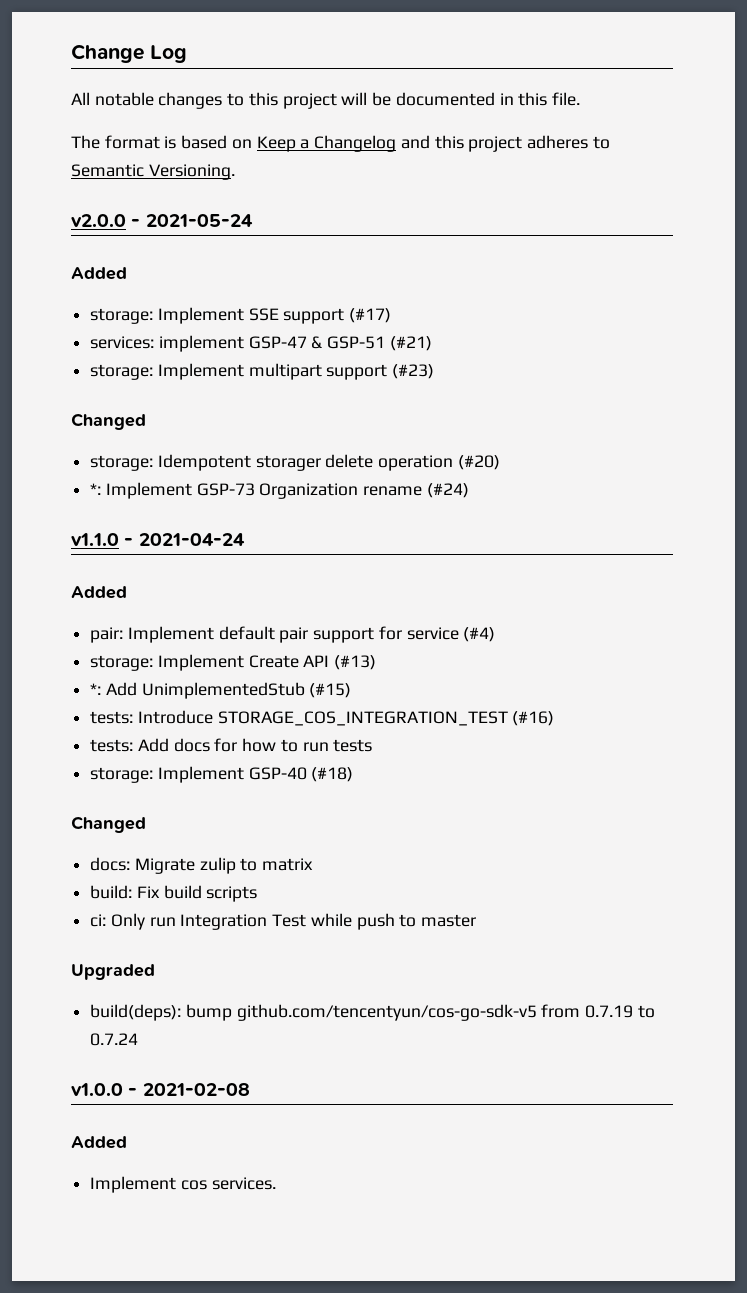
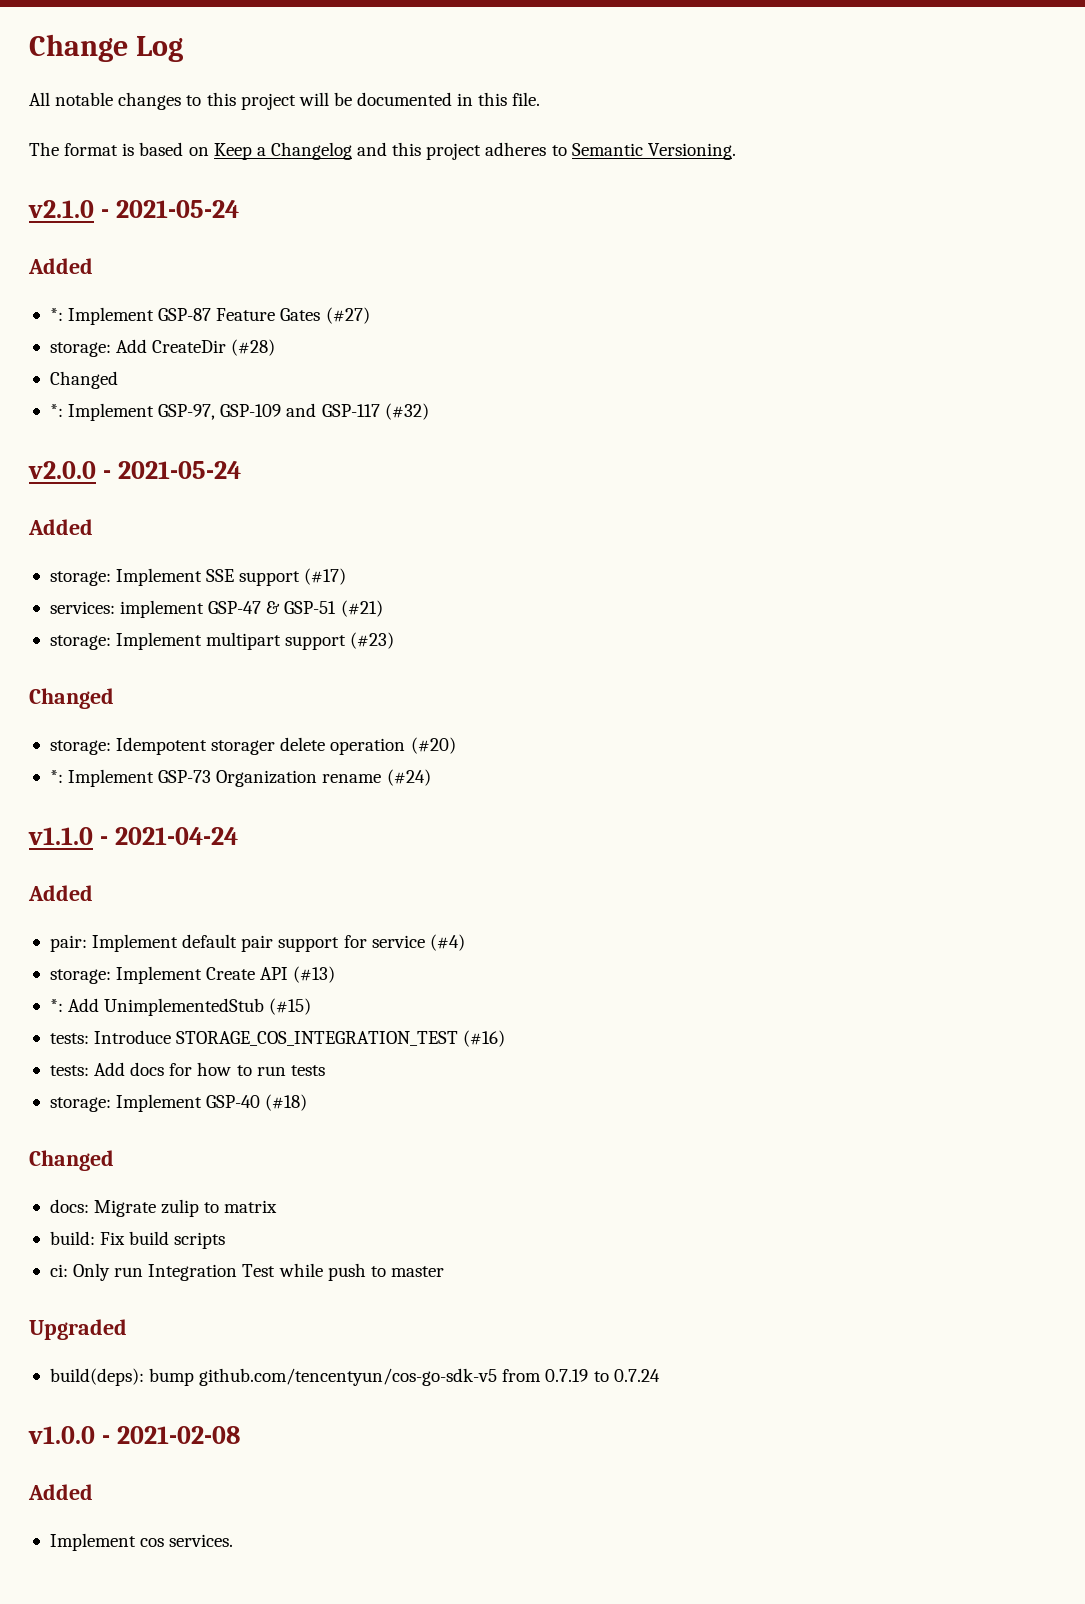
(235, 172) none -> [28,200,239,218] [28,258,93,274] [49,307,370,325] [49,339,276,357] [49,371,118,389] [49,403,429,421] // v2.1.0 - 2021-05-24 // Added // *: Implement GSP-87 Feature Gates (#27) // storage: Add CreateDir (#28) // Changed // *: Implement GSP-97, GSP-109 and GSP-117 (#32)

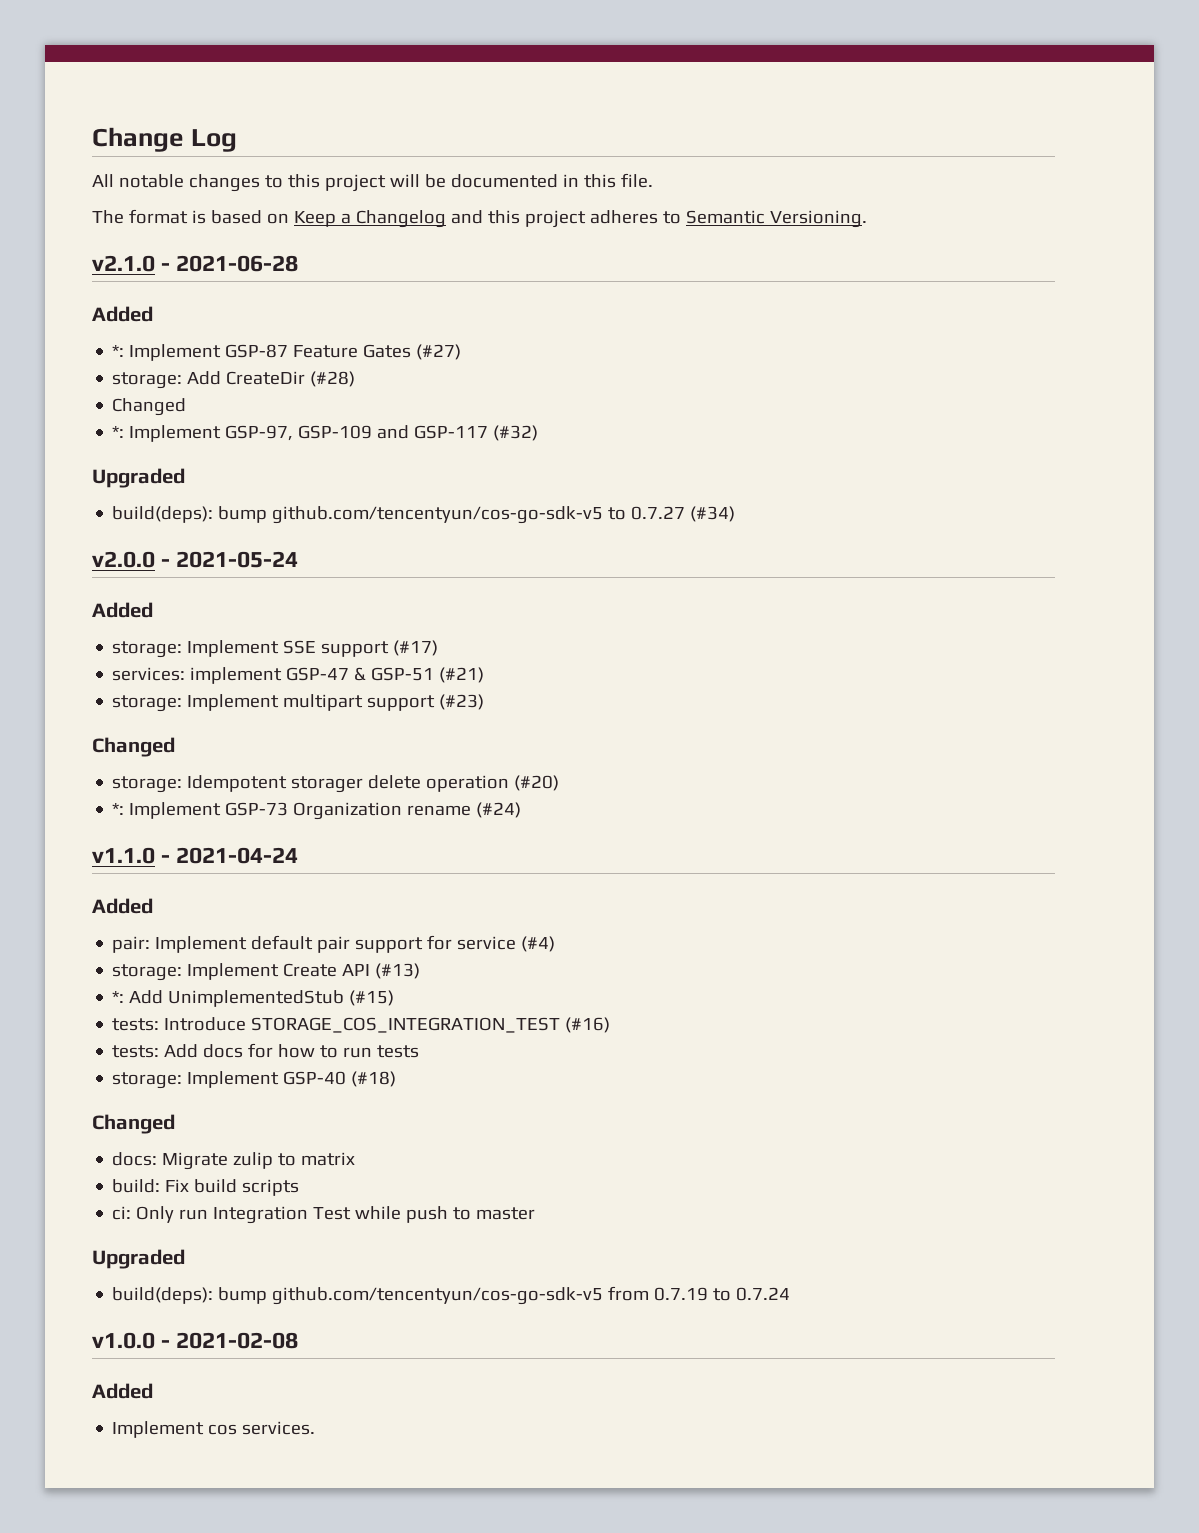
[115,200,239,218] 2021-05-24 -> [176,255,299,272] 2021-06-28
(429, 411) none -> [92,468,185,488] [112,506,736,524] // Upgraded // build(deps): bump github.com/tencentyun/cos-go-sdk-v5 to 0.7.27 (#34)

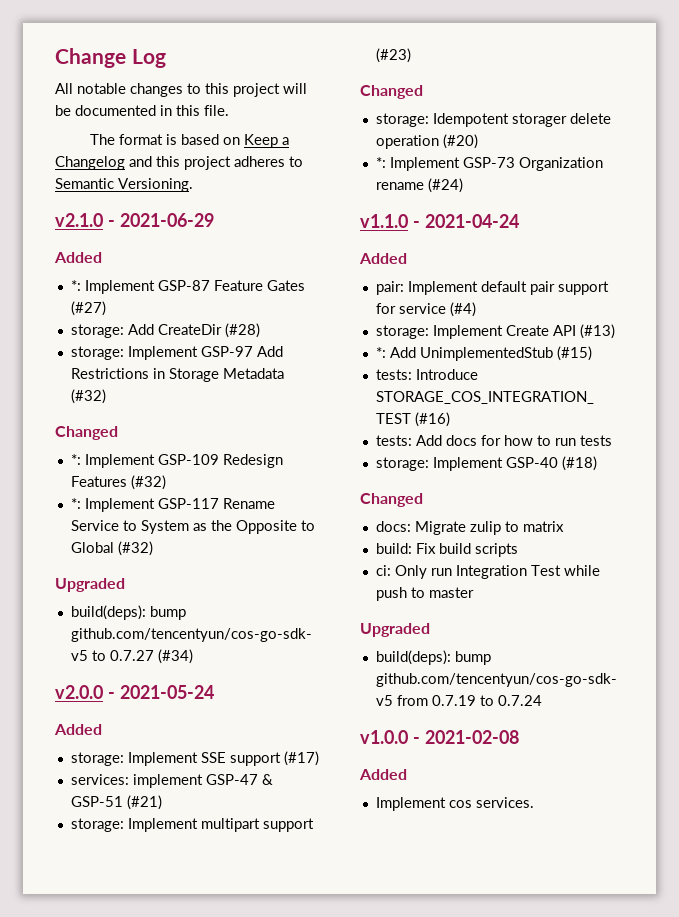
[176,255,299,272] 2021-06-28 -> [119,213,214,227] 2021-06-29
[112,398,187,416] [112,425,489,442] Changed // *: Implement GSP-97, GSP-109 and GSP-117 -> [70,346,283,360] [70,368,284,382] [70,389,106,404] [55,426,118,440] [70,454,283,468] [70,475,166,490] [70,498,275,512] [70,520,315,534] [70,542,114,553] storage: Implement GSP-97 Add Restrictions in Storage Metadata (#32) // Changed // *: Implement GSP-109 Redesign Features (#32) // *: Implement GSP-117 Rename Service to System as the Opposite to Global

